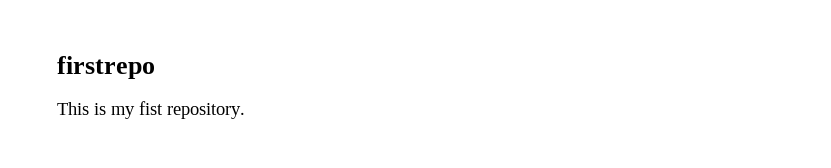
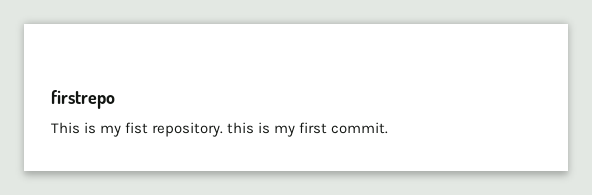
(245, 111) none -> [227,122,389,137] this is my first commit.

